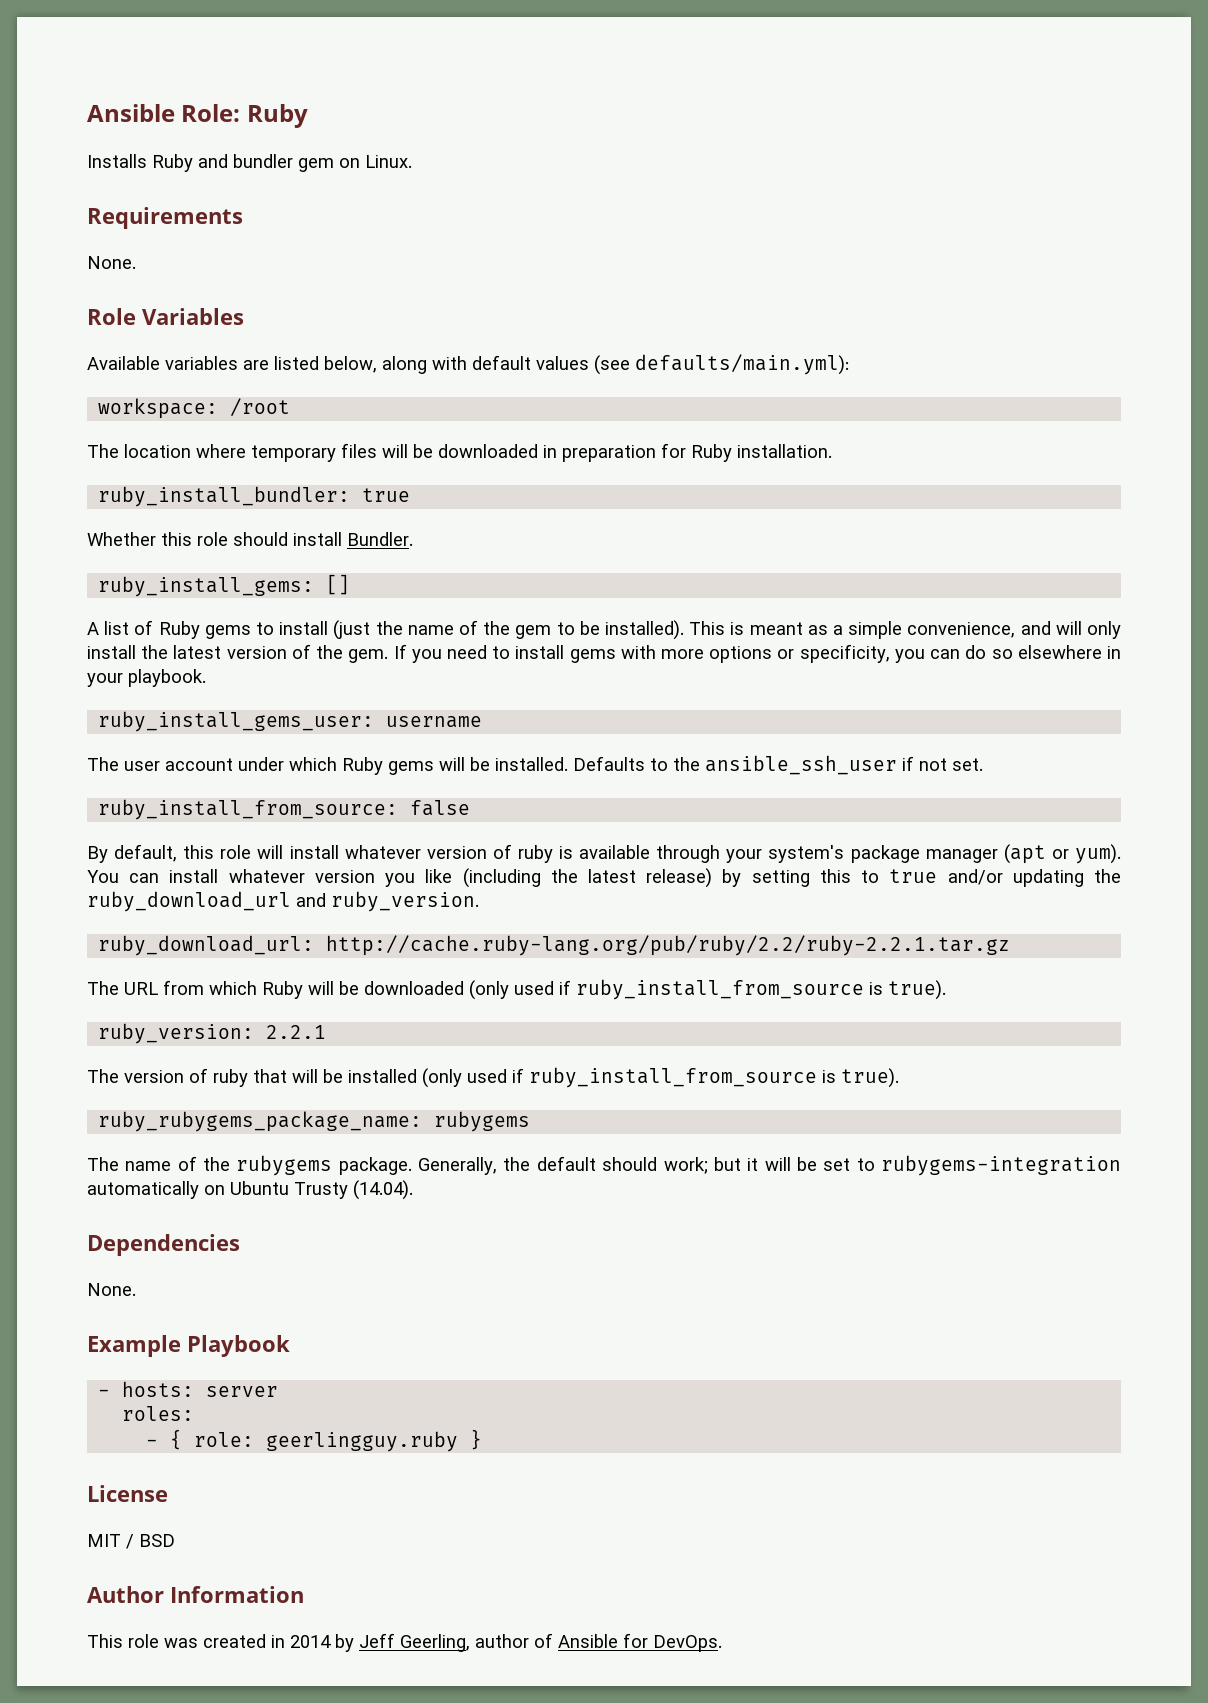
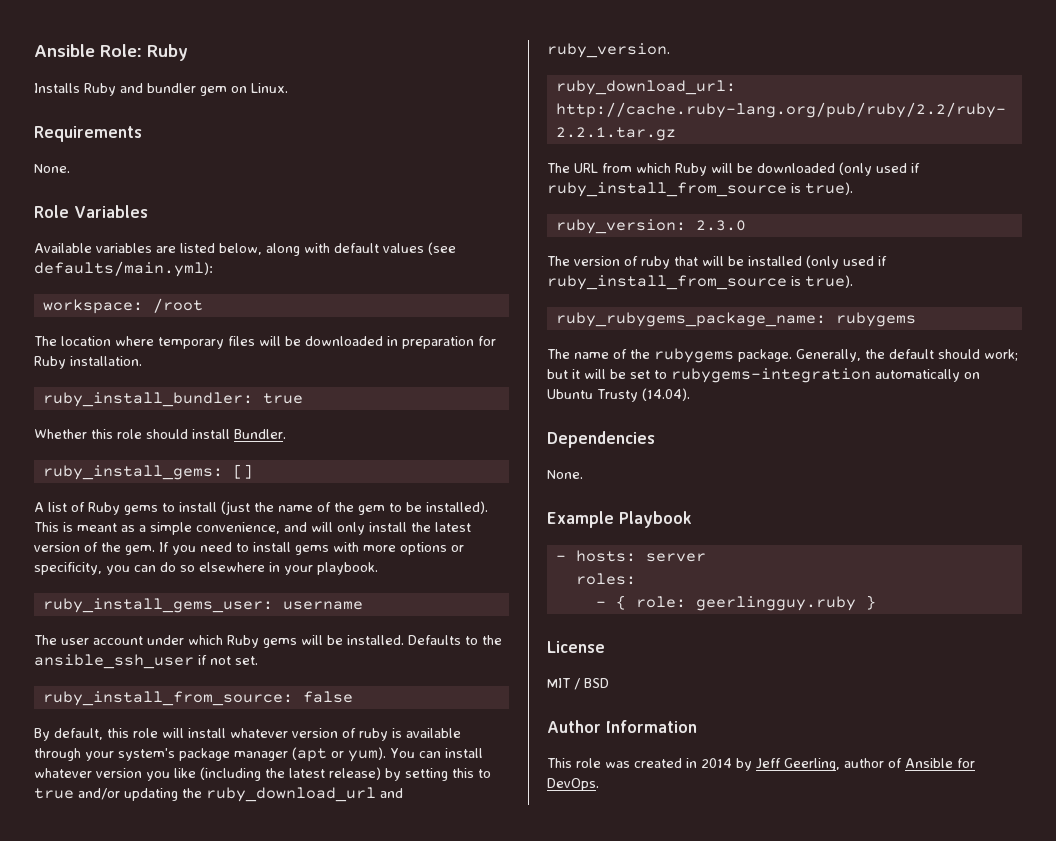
[266,1025,327,1039] 2.2.1 -> [695,220,746,231] 2.3.0

